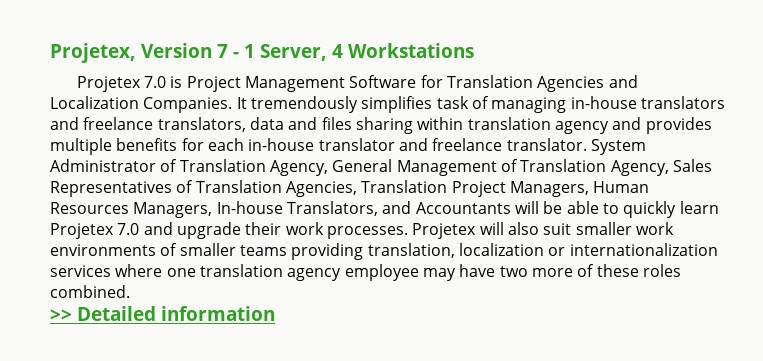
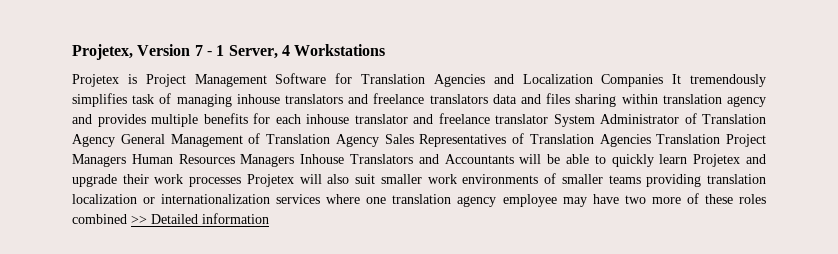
[143,76,166,88] 7.0 -> (119, 80) none
[143,97,233,113] Companies. -> [601,74,664,87] Companies
[570,96,637,109] in-house -> [236,94,280,104] inhouse
[157,117,246,132] translators, -> [429,94,488,104] translators
[248,138,315,151] in-house -> [306,114,349,124] inhouse
[506,138,587,151] translator. -> [495,114,548,124] translator
[269,160,328,176] Agency, -> [72,134,115,147] Agency
[610,160,669,176] Agency, -> [335,134,379,147] Agency
[285,181,357,197] Agencies, -> [599,134,651,147] Agencies
[509,181,589,197] Managers, -> [72,154,126,167] Managers
[133,201,378,218] Managers, In-house Translators, -> [240,154,414,167] Managers Inhouse Translators
[117,223,140,235] 7.0 -> (741, 160) none
[326,226,408,239] processes. -> [189,177,242,187] processes
[367,243,455,258] translation, -> [707,174,767,184] translation
[50,285,130,298] combined. // -> [72,214,127,224] combined

